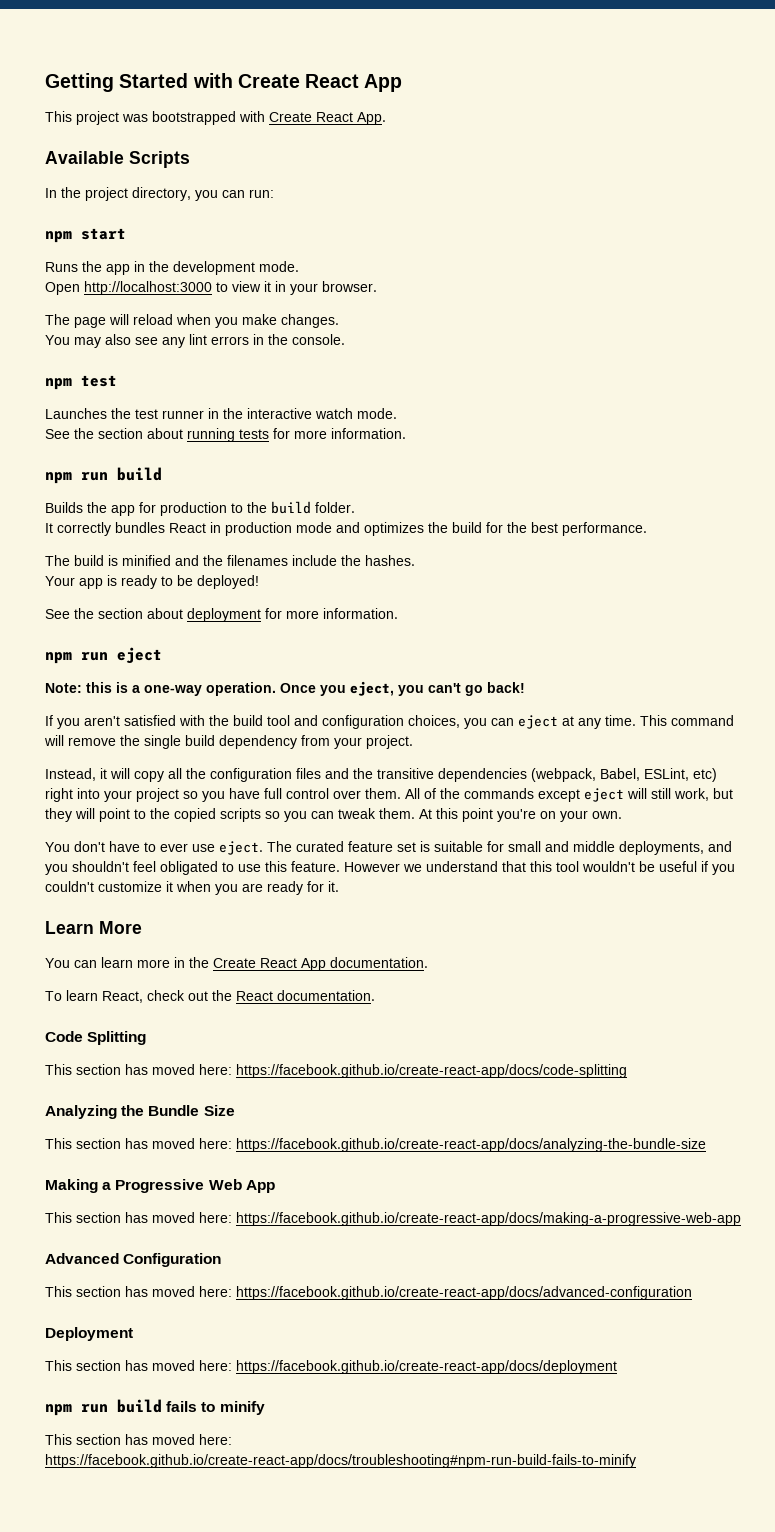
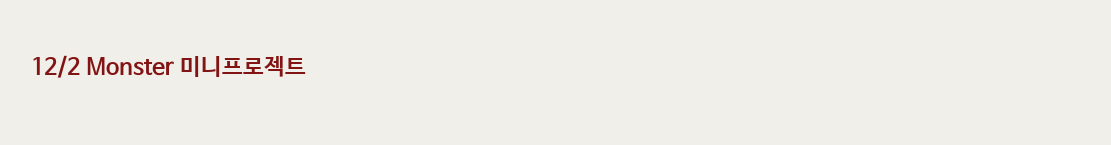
[45,73,403,92] [45,111,386,125] [45,151,190,168] [45,187,274,201] [45,228,126,243] [45,261,299,275] [45,281,377,295] [45,314,339,328] [45,334,345,348] [45,375,117,390] [45,408,397,419] [45,428,406,442] [45,467,162,484] [45,501,355,516] [45,522,647,536] [45,555,415,566] [45,575,259,589] [45,608,398,622] [45,647,162,664] [45,681,525,696] [45,715,734,729] [44,735,413,749] [45,768,717,782] [45,788,733,802] [45,808,622,822] [45,841,732,855] [45,861,735,875] [45,881,339,895] [45,921,142,934] [45,957,428,971] [45,990,375,1003] [45,1031,147,1045] [45,1064,627,1078] [45,1105,235,1119] [45,1138,706,1152] [45,1179,275,1193] [45,1212,741,1226] [45,1253,222,1267] [45,1286,692,1300] [45,1327,133,1341] [45,1360,617,1374] [45,1399,265,1416] [45,1434,232,1445] [45,1454,636,1468] Getting Started with Create React App // This project was bootstrapped with Create React App. // Available Scripts // In the project directory, you can run: // npm start // Runs the app in the development mode. // Open http://localhost:3000 to view it in your browser. // The page will reload when you make changes. // You may also see any lint errors in the console. // npm test // Launches the test runner in the interactive watch mode. // See the section about running tests for more information. // npm run build // Builds the app for production to the build folder. // It correctly bundles React in production mode and optimizes the build for the best performance. // The build is minified and the filenames include the hashes. // Your app is ready to be deployed! // See the section about deployment for more information. // npm run eject // Note: this is a one-way operation. Once you eject, you can't go back! // If you aren't satisfied with the build tool and configuration choices, you can eject at any time. This command will remove the single build dependency from your project. // Instead, it will copy all the configuration files and the transitive dependencies (webpack, Babel, ESLint, etc) right into your project so you have full control over them. All of the commands except eject will still work, but they will point to the copied scripts so you can tweak them. At this point you're on your own. // You don't have to ever use eject. The curated feature set is suitable for small and middle deployments, and you shouldn't feel obligated to use this feature. However we understand that this tool wouldn't be useful if you couldn't customize it when you are ready for it. // Learn More // You can learn more in the Create React App documentation. // To learn React, check out the React documentation. // Code Splitting // This section has moved here: https://facebook.github.io/create-react-app/docs/code-splitting // Analyzing the Bundle Size // This section has moved here: https://facebook.github.io/create-react-app/docs/analyzing-the-bundle-size // Making a Progressive Web App // This section has moved here: https://facebook.github.io/create-react-app/docs/making-a-progressive-web-app // Advanced Configuration // This section has moved here: https://facebook.github.io/create-react-app/docs/advanced-configuration // Deployment // This section has moved here: https://facebook.github.io/create-react-app/docs/deployment // npm run build fails to minify // This section has moved here: https://facebook.github.io/create-react-app/docs/troubleshooting#npm-run-build-fails-to-minify -> [31,55,307,78] 12/2 Monster 미니프로젝트

